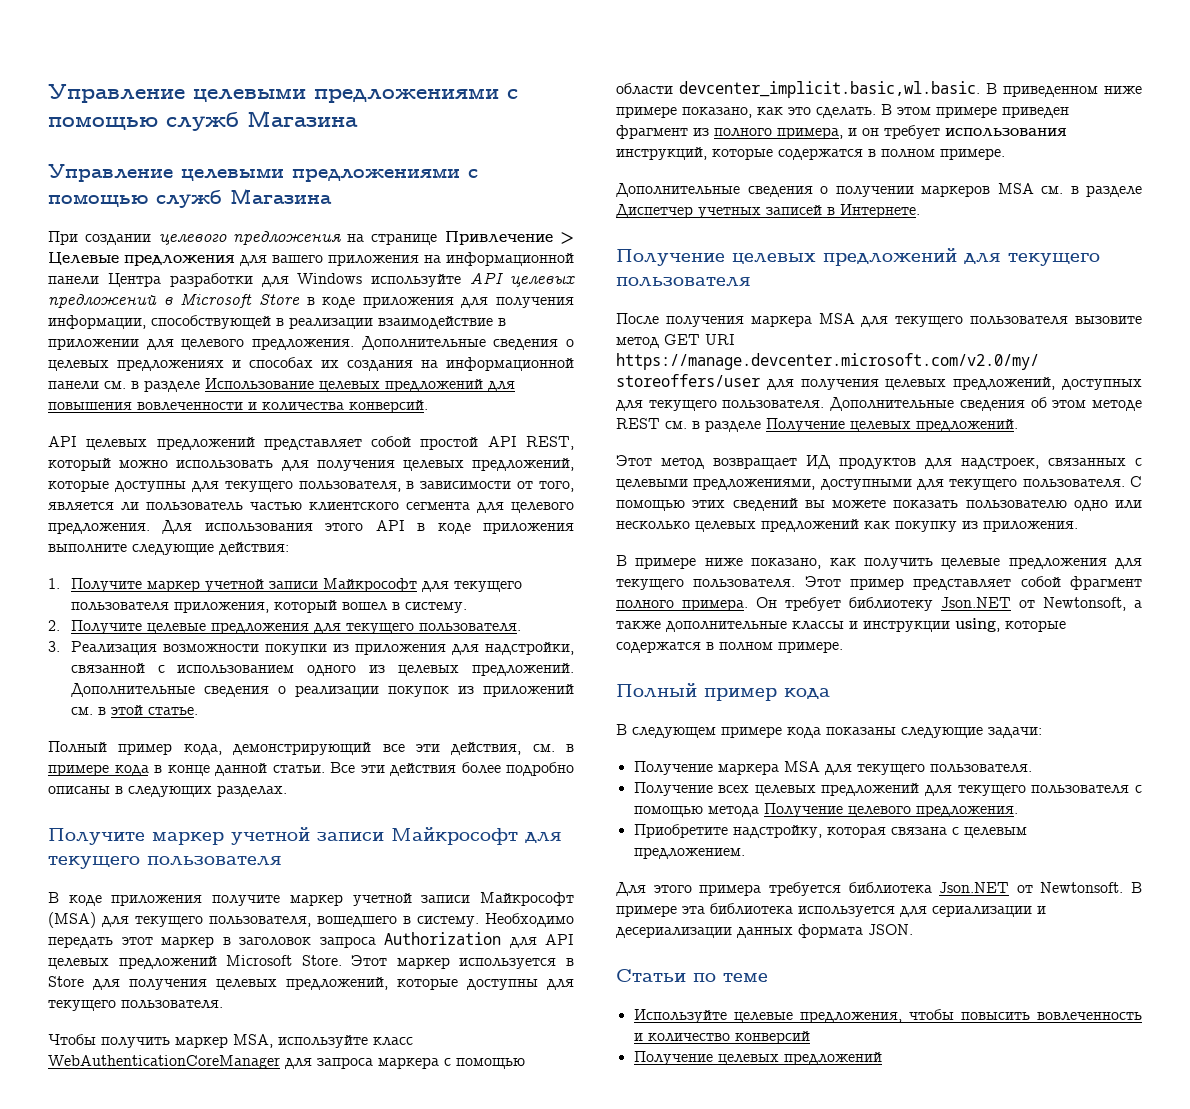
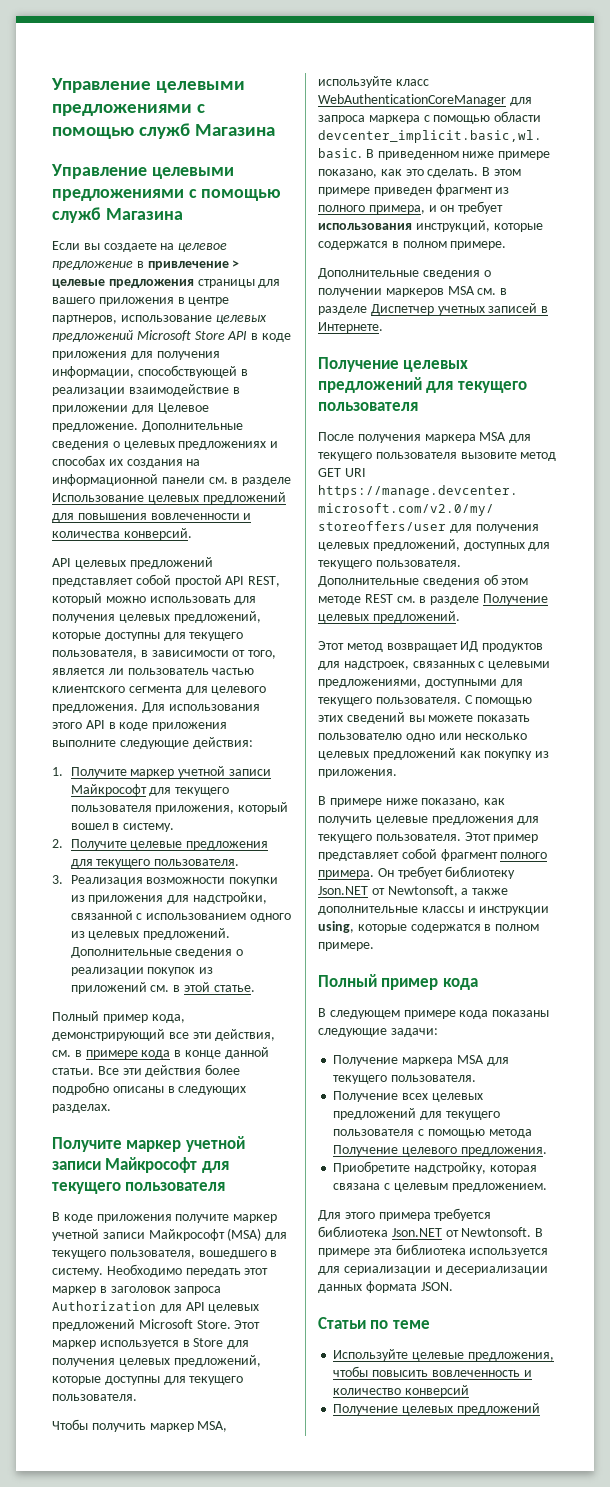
[48,231,574,245] [48,252,574,266] [48,272,575,287] [48,294,173,308] При создании целевого предложения на странице Привлечение > Целевые предложения для вашего приложения на информационной панели Центра разработки для Windows используйте API целевых предложений в -> [52,241,228,252] [52,260,240,270] [52,279,281,288] [52,297,230,306] [52,315,267,324] [52,330,133,342] Если вы создаете на целевое предложение в привлечение > целевые предложения страницы для вашего приложения в центре партнеров, использование целевых предложений
(300, 299) none -> [227,331,248,340] API
[181,338,354,350] целевого предложения. -> [157,403,209,414] [52,423,138,432] Целевое предложение.

